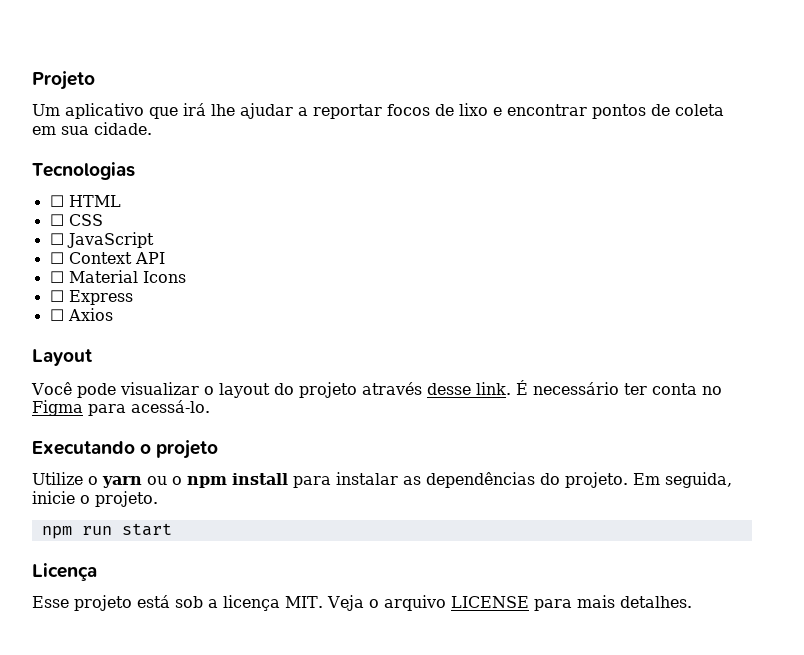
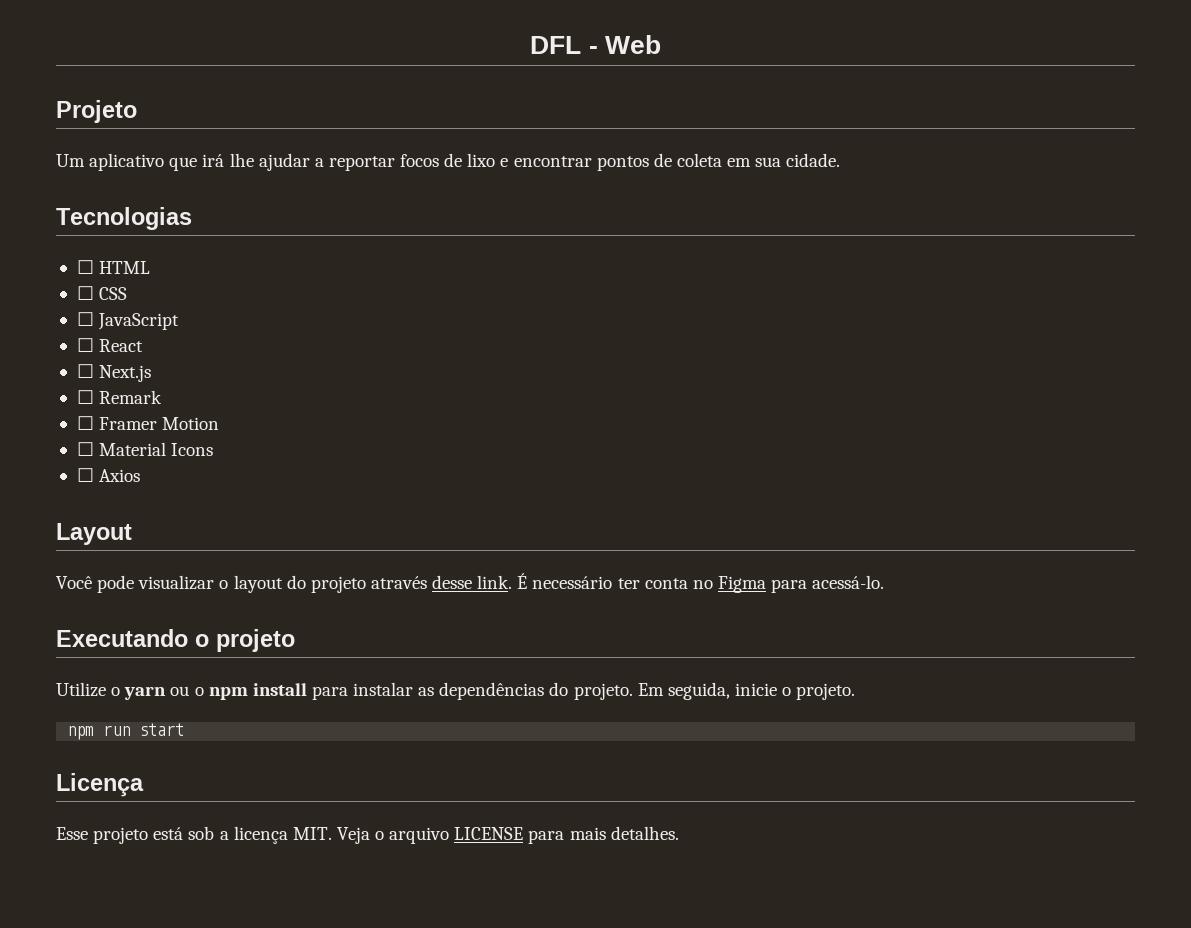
(32, 80) none -> [530,35,661,54] DFL - Web //
[68,252,165,264] Context API -> [99,339,144,352] [76,364,152,382] [76,390,163,404] [76,416,220,430] React // ☐ Next.js // ☐ Remark // ☐ Framer Motion
[49,290,133,305] // ☐ Express -> (214, 449) none

